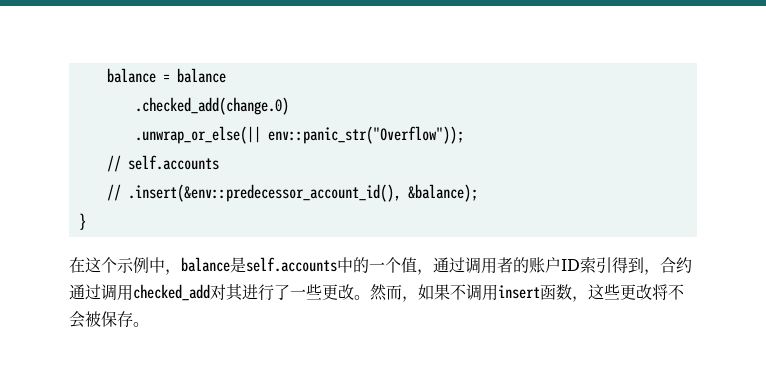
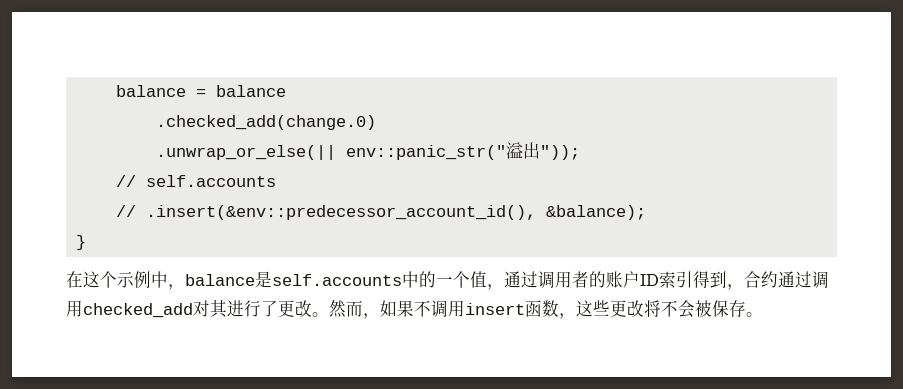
[267,126,464,144] env::panic_str("Overflow")); -> [345,142,580,160] env::panic_str("溢出"));
[290,284,322,300] 一些 -> (278, 308) none

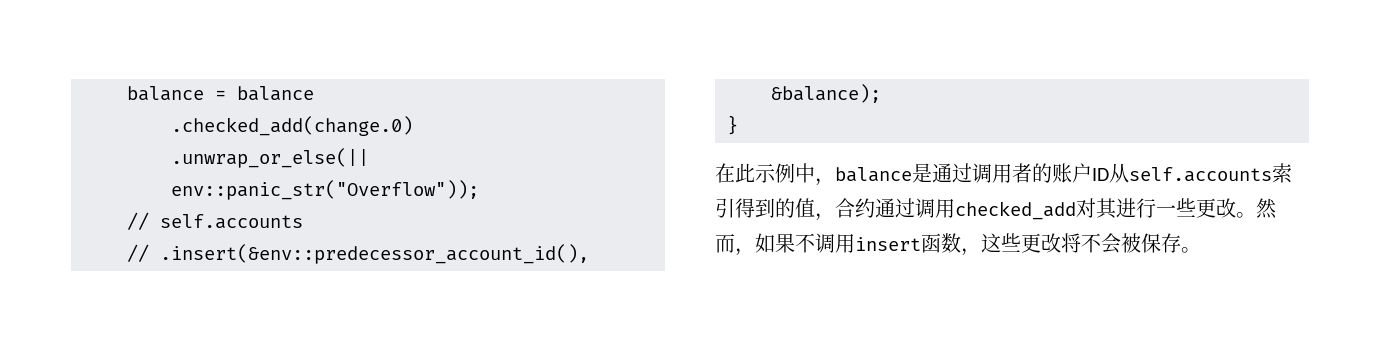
[345,142,580,160] env::panic_str("溢出")); -> [171,180,479,200] env::panic_str("Overflow"));
[83,271,117,288] 这个 -> [735,163,755,183] 此
[272,271,504,290] self.accounts中的一个值， -> (932, 173) none
(659, 280) none -> [1109,163,1272,183] 从self.accounts
(727, 279) none -> [775,198,815,218] 的值
[261,300,278,317] 了 -> [1156,198,1196,217] 一些

